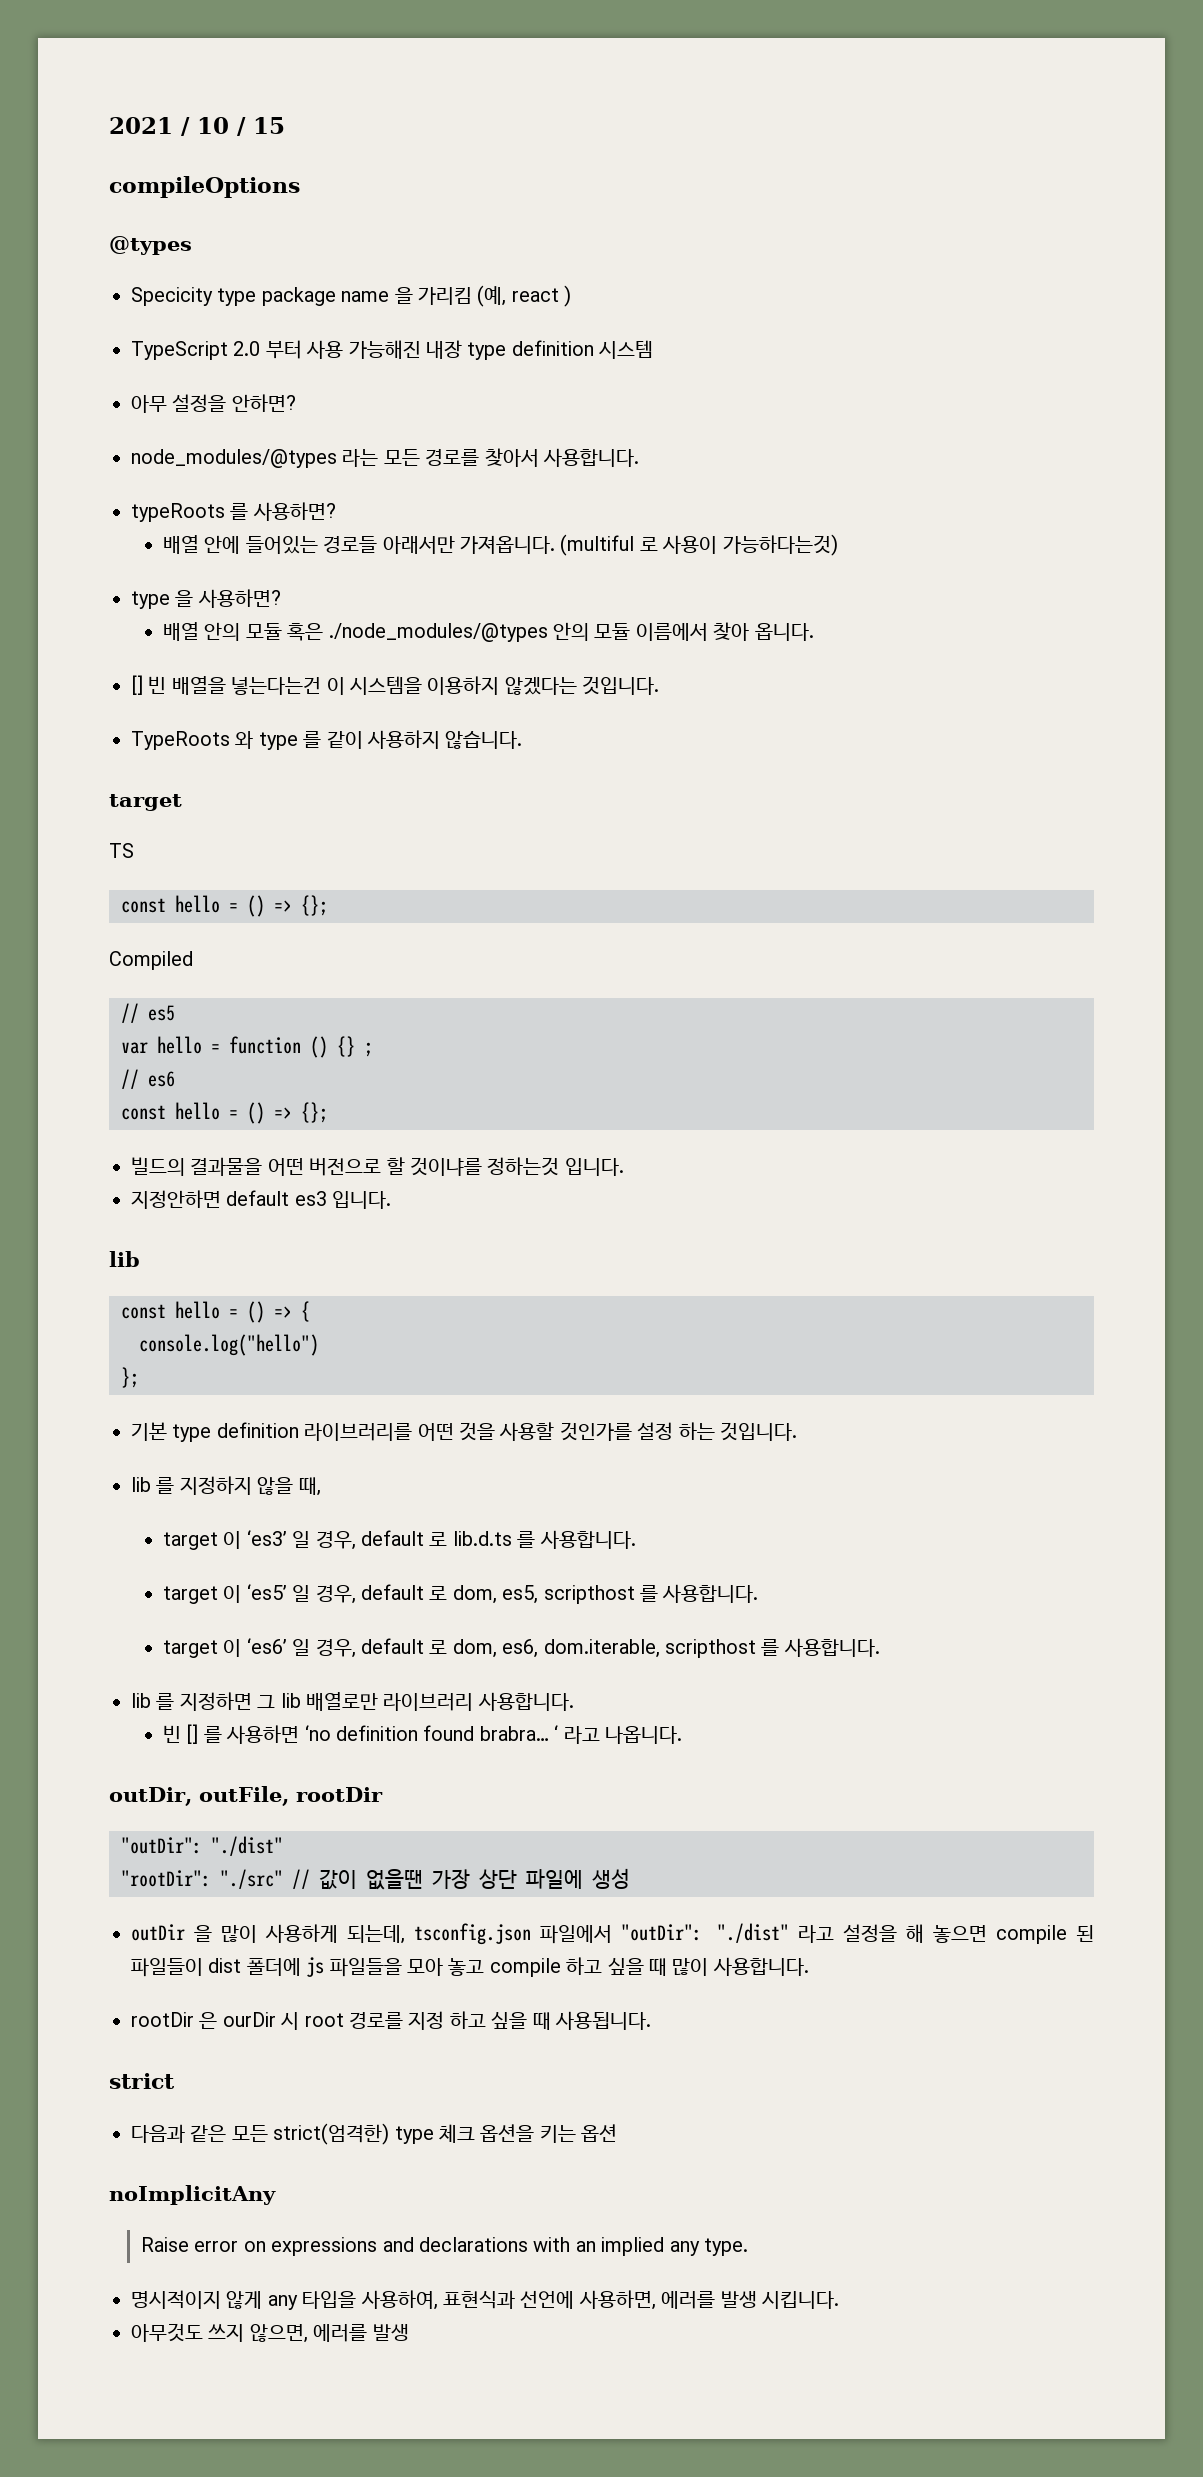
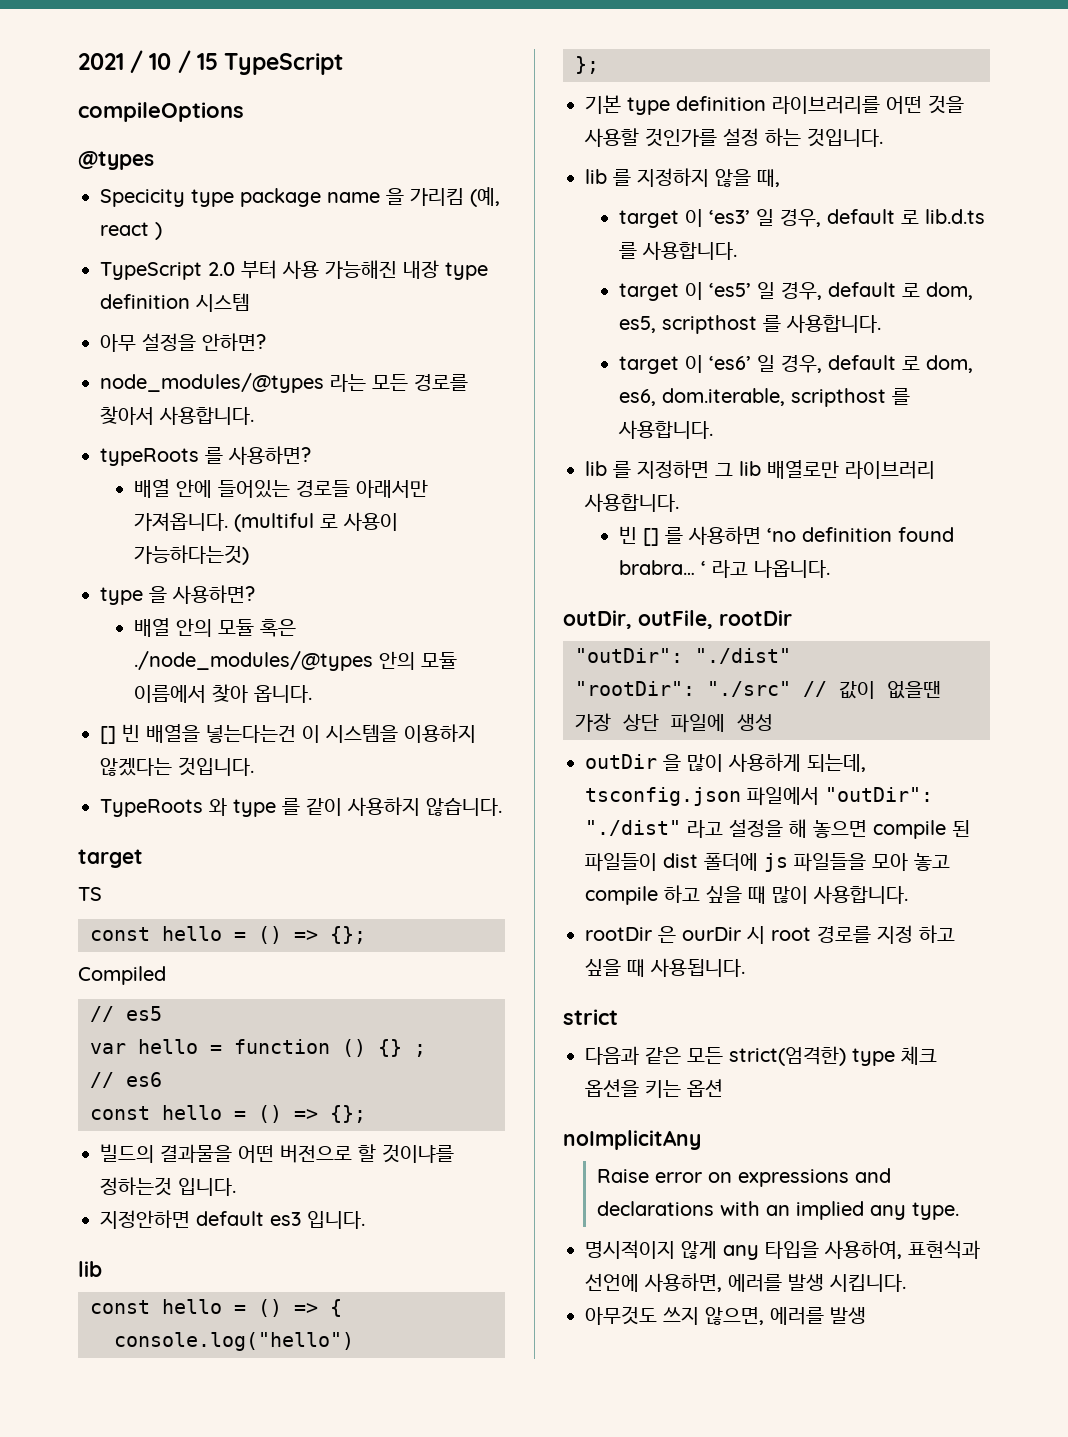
(285, 125) none -> [224,53,344,75] TypeScript

